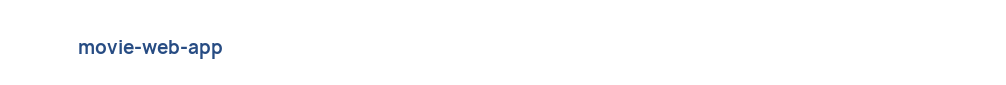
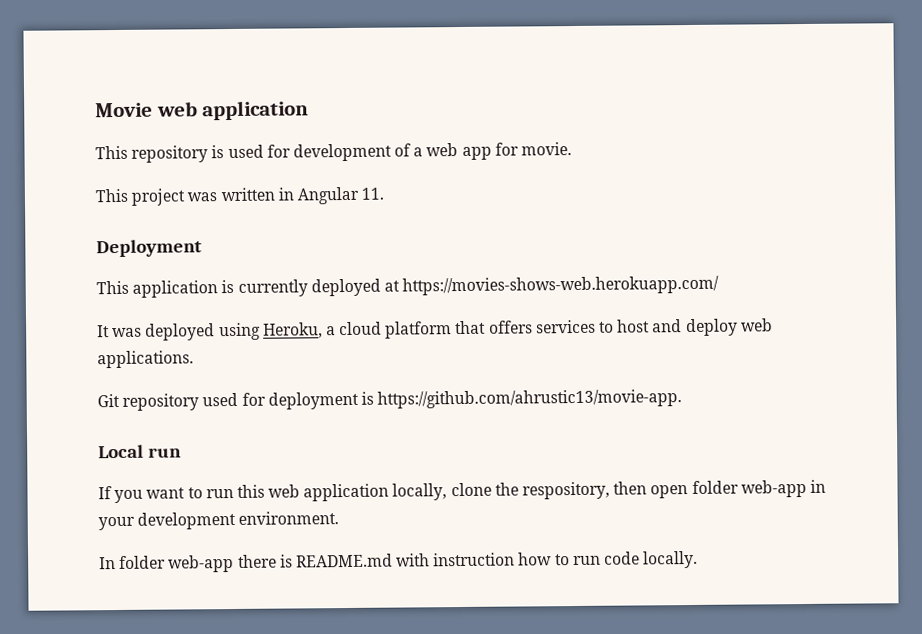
[78,40,223,59] movie-web-app -> [95,100,310,121] [95,142,573,163] [95,186,385,206] [96,239,202,258] [96,275,720,298] [97,318,773,341] [97,350,194,369] [97,389,683,411] [98,444,183,459] [98,479,826,504] [98,511,340,531] [99,550,699,573] Movie web application // This repository is used for development of a web app for movie. // This project was written in Angular 11. // Deployment // This application is currently deployed at https://movies-shows-web.herokuapp.com/ // It was deployed using Heroku, a cloud platform that offers services to host and deploy web applications. // Git repository used for deployment is https://github.com/ahrustic13/movie-app. // Local run // If you want to run this web application locally, clone the respository, then open folder web-app in your development environment. // In folder web-app there is README.md with instruction how to run code locally.

